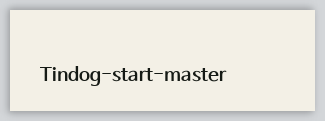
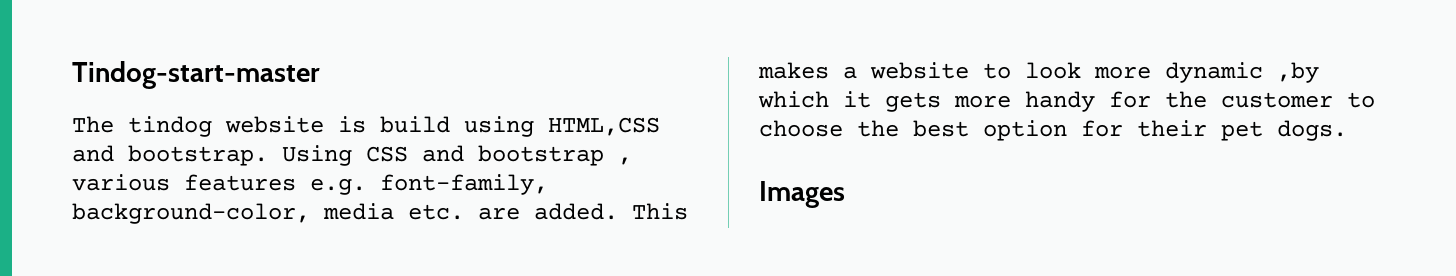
(227, 76) none -> [72,116,660,137] [72,145,632,166] [72,174,548,195] [72,203,688,224] [758,62,1319,83] [758,91,1375,112] [759,120,1347,141] [759,181,845,208] // The tindog website is build using HTML,CSS and bootstrap. Using CSS and bootstrap , various features e.g. font-family, background-color, media etc. are added. This makes a website to look more dynamic ,by which it gets more handy for the customer to choose the best option for their pet dogs. // Images

